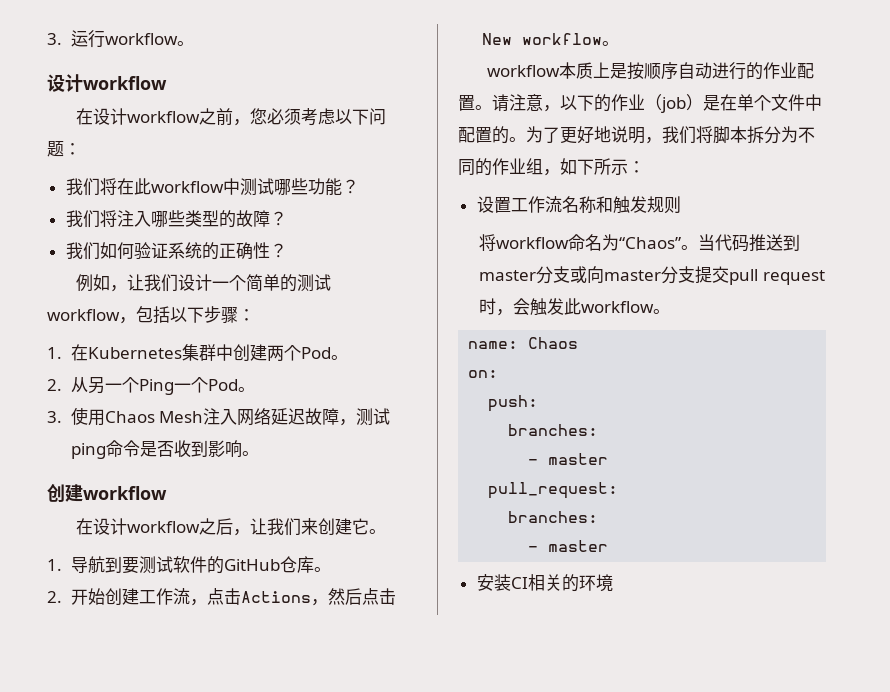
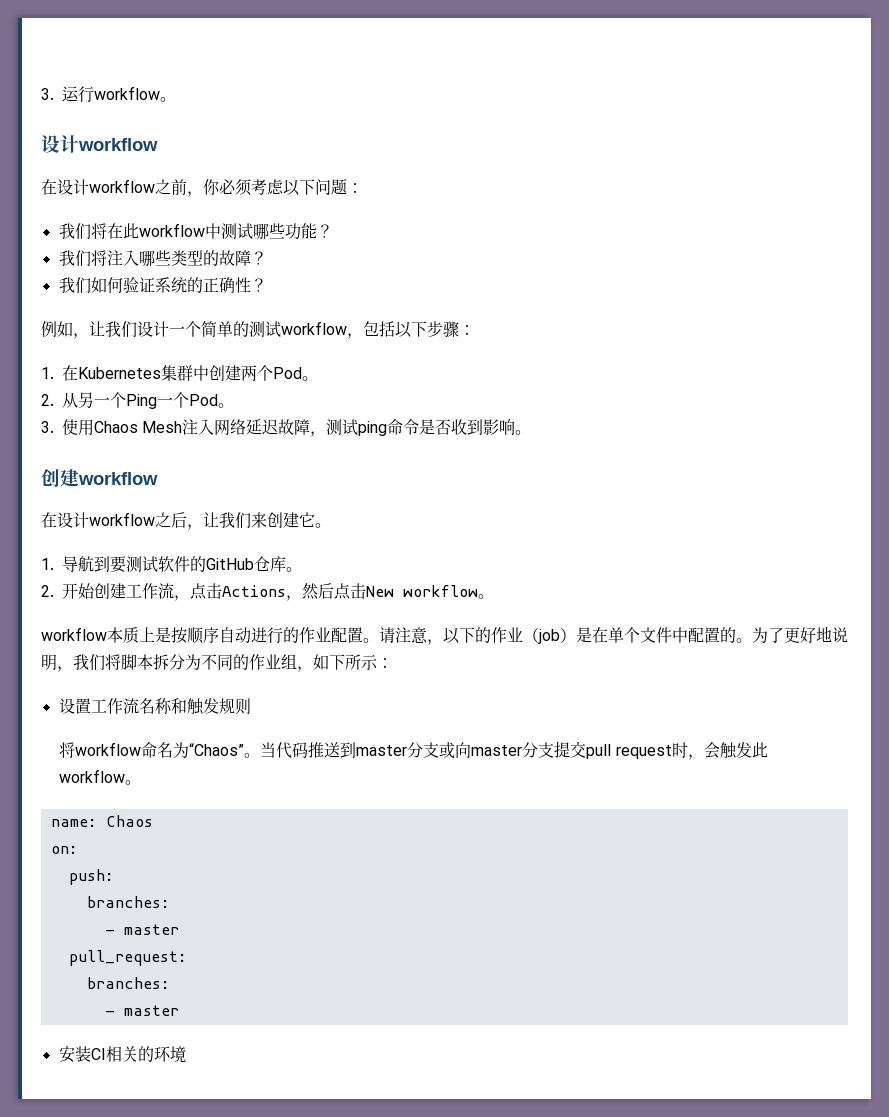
[250,108,268,125] 您 -> [203,179,220,195] 你

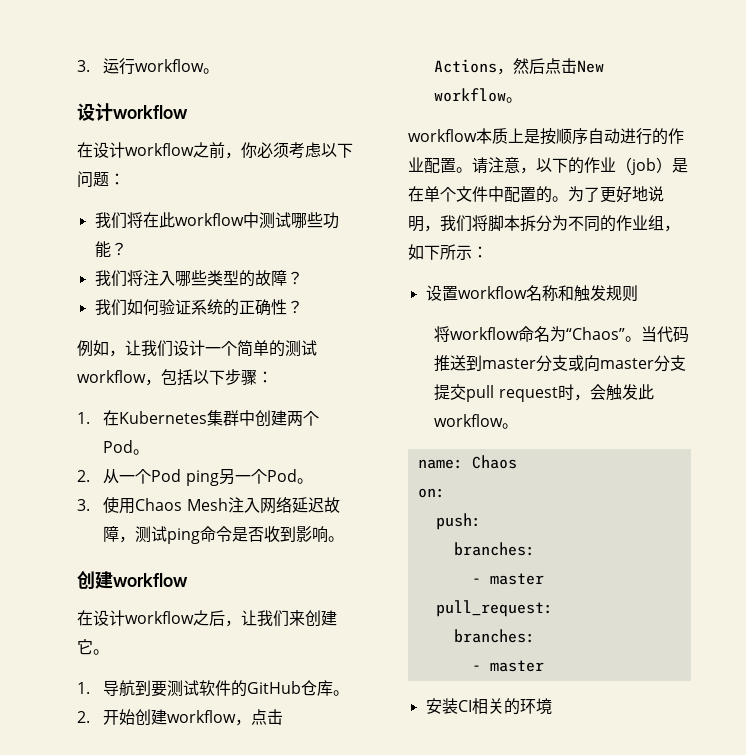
[78,392,157,409] 另一个Ping -> [119,469,235,486] 一个Pod ping另
[126,583,174,599] 工作流 -> [167,710,237,723] workflow
[90,698,139,714] 工作流 -> [457,286,527,299] workflow

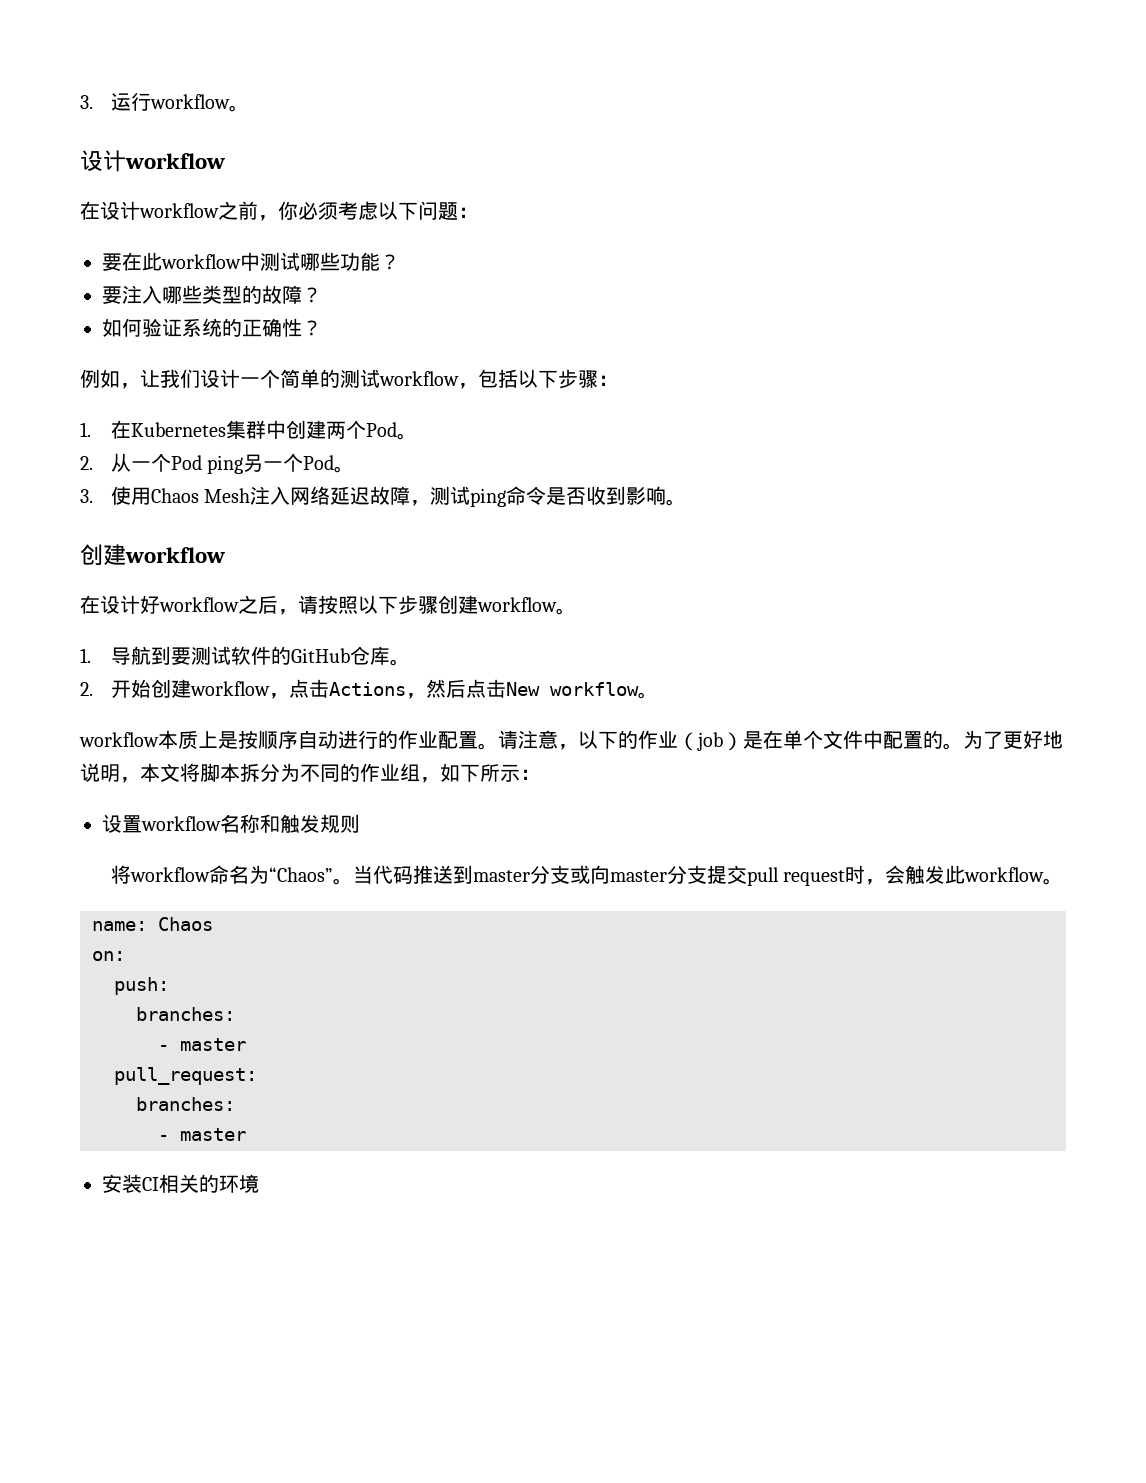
[94,212,143,229] 我们将 -> [102,253,122,271] 要
[94,270,143,287] 我们将 -> [102,286,122,304] 要
[94,299,127,316] 我们 -> (322, 295) none
(125, 618) none -> [140,595,160,614] 好
[241,610,337,627] [77,639,93,655] 让我们来创建它 -> [298,595,557,615] 请按照以下步骤创建workflow
[440,215,472,232] 我们 -> [140,763,180,782] 本文

